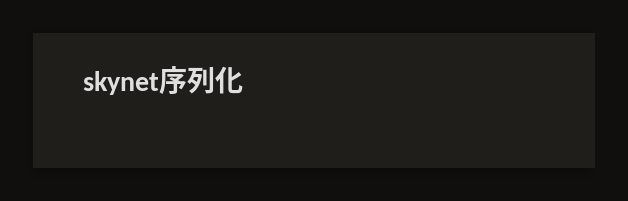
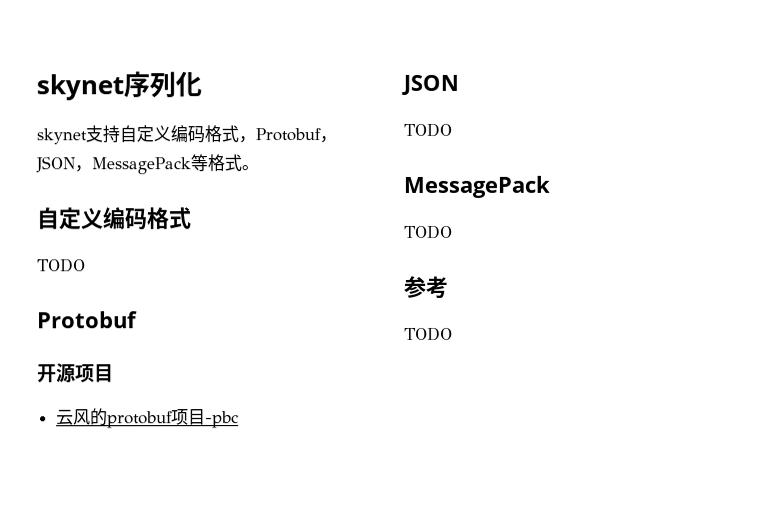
(243, 80) none -> [36,125,337,145] [35,154,259,175] [36,207,191,231] [36,258,86,273] [37,311,138,329] [37,363,114,383] [55,408,239,429] [401,74,459,95] [403,122,452,137] [403,175,550,198] [403,224,452,239] [404,275,449,299] [404,326,453,341] // skynet支持自定义编码格式，Protobuf，JSON，MessagePack等格式。 // 自定义编码格式 // TODO // Protobuf // 开源项目 // 云风的protobuf项目-pbc // JSON // TODO // MessagePack // TODO // 参考 // TODO

